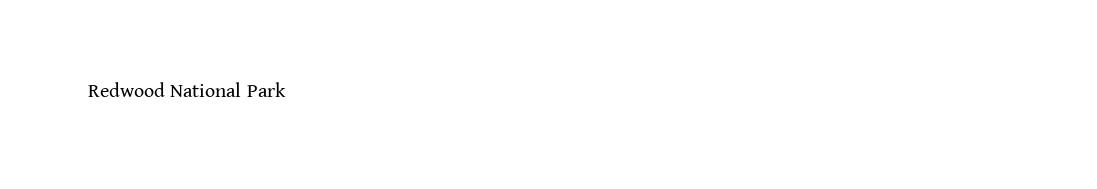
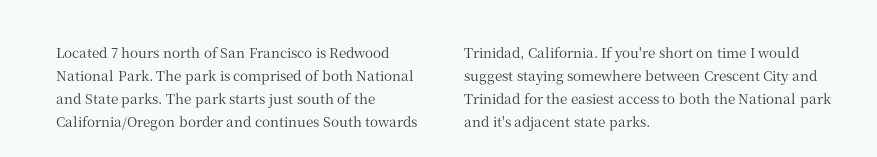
[88,82,286,97] Redwood National Park -> [56,47,391,58] [56,70,415,85] [56,93,375,108] [56,116,418,131] [464,47,801,62] [464,70,818,85] [464,93,832,108] [464,116,650,131] Located 7 hours north of San Francisco is Redwood National Park. The park is comprised of both National and State parks. The park starts just south of the California/Oregon border and continues South towards Trinidad, California. If you're short on time I would suggest staying somewhere between Crescent City and Trinidad for the easiest access to both the National park and it's adjacent state parks.

